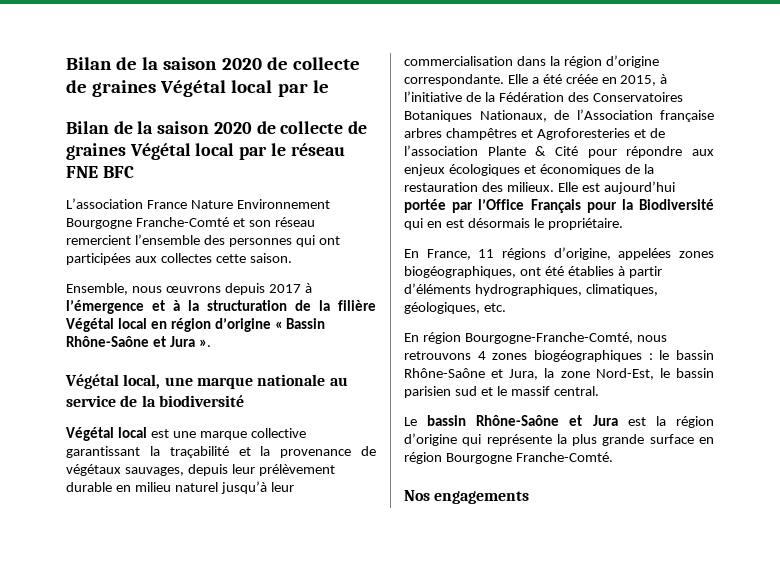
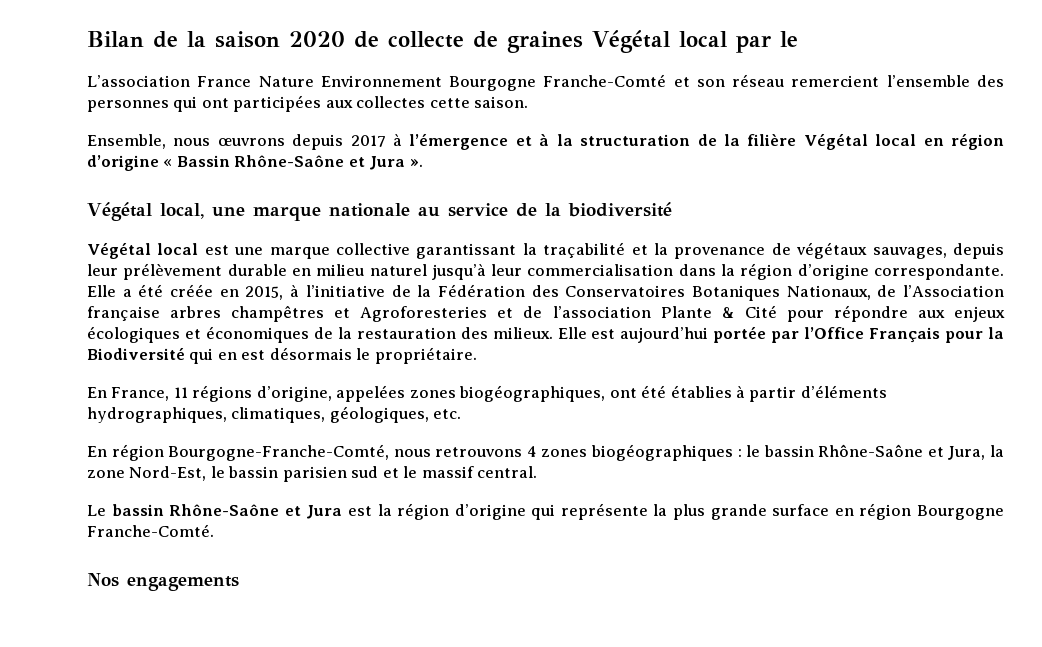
[66,121,368,134] [66,143,345,160] [66,166,134,178] // Bilan de la saison 2020 de collecte de graines Végétal local par le réseau FNE BFC -> (798, 39) none

